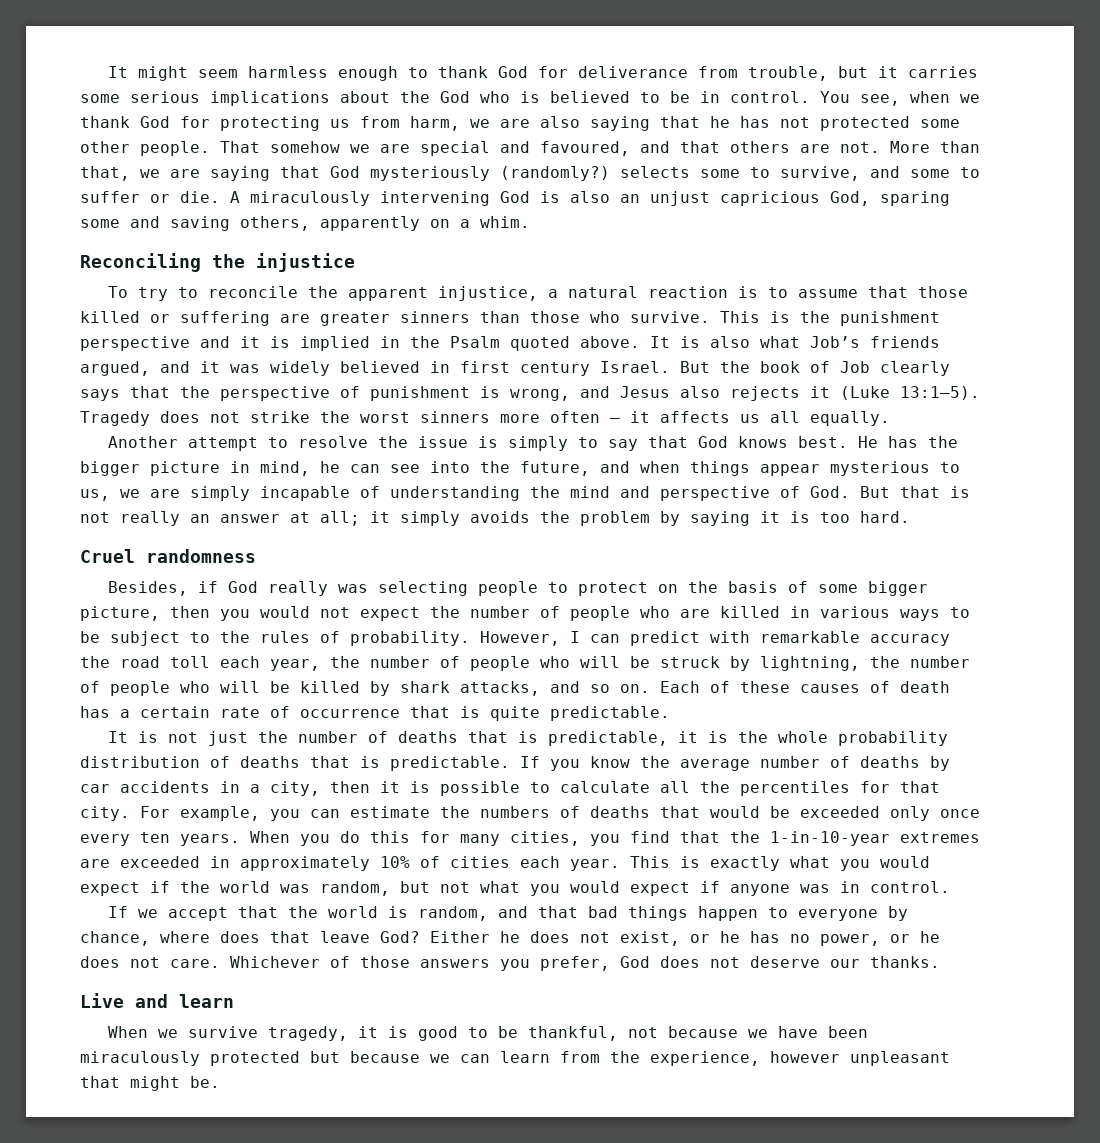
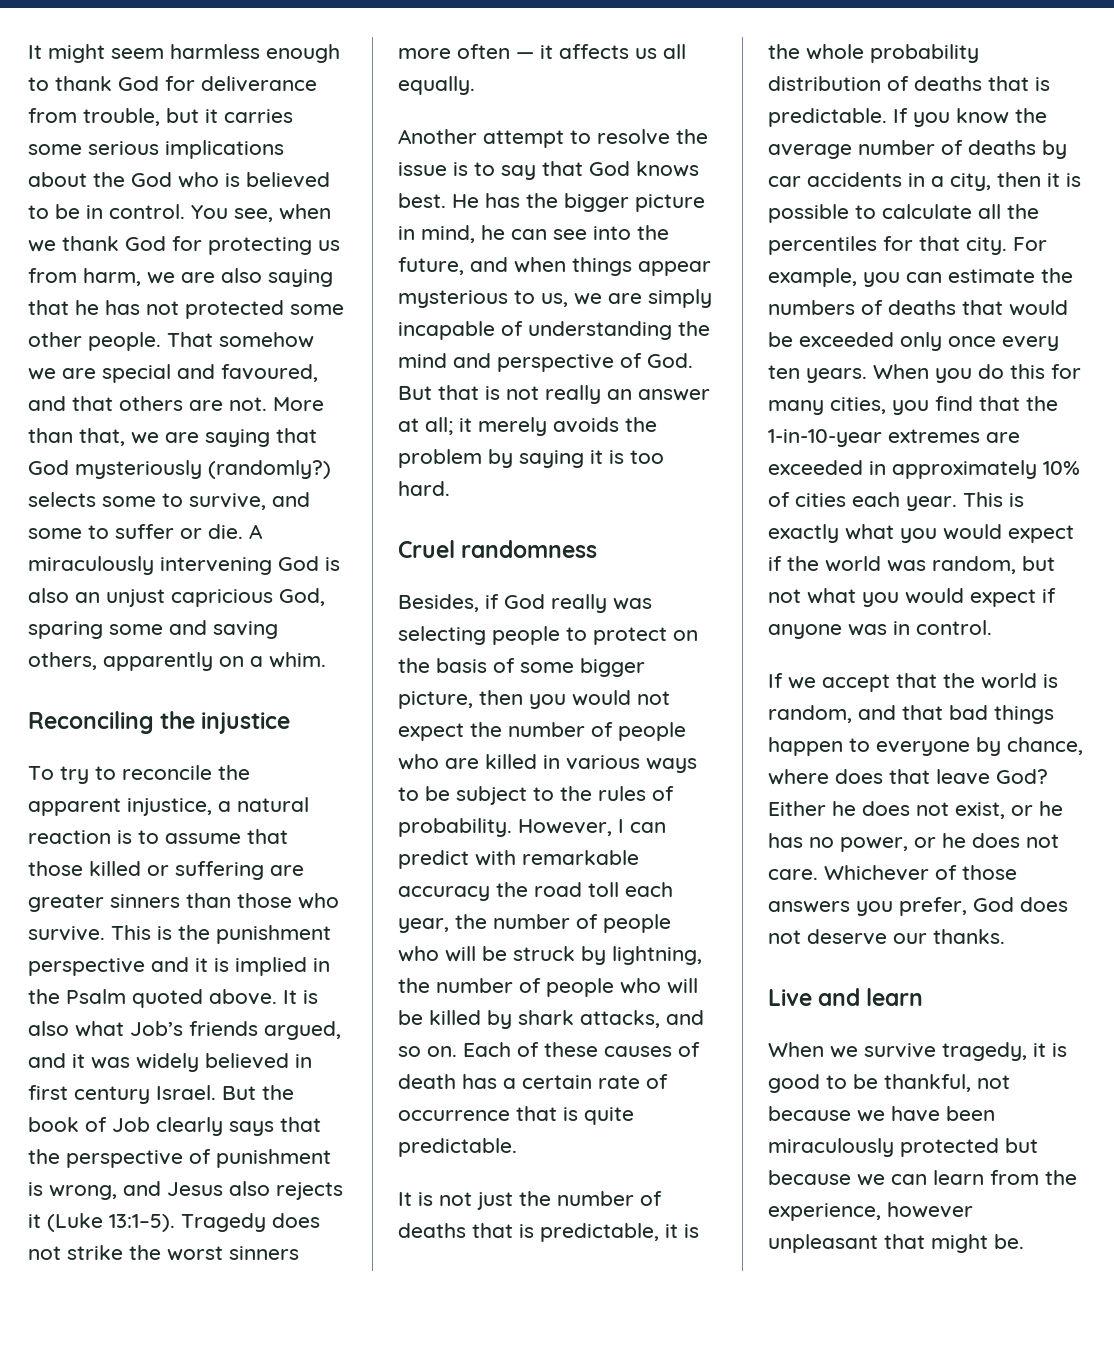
[508,436,569,451] simply -> (468, 169) none
[400,511,460,526] simply -> [478,417,547,436] merely

